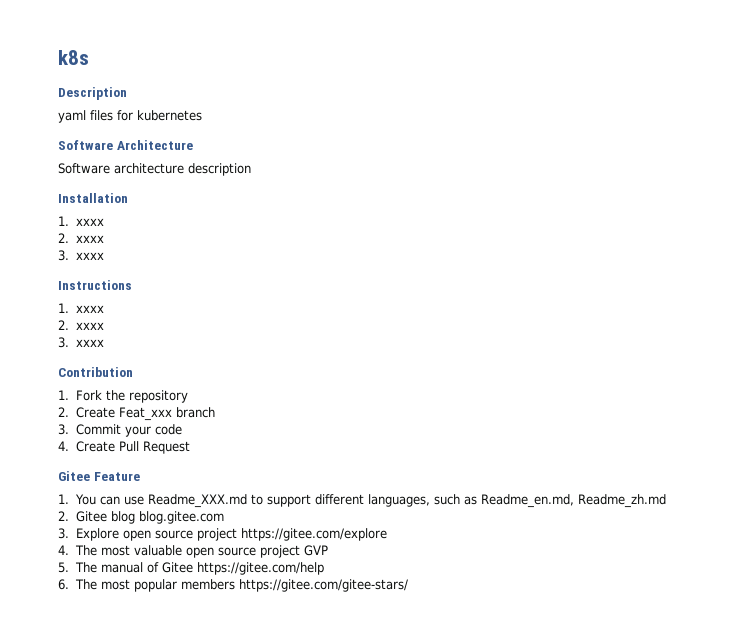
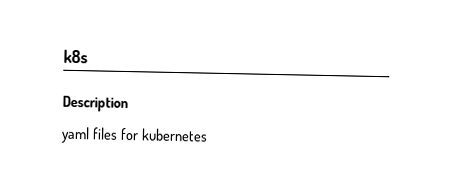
[58,140,193,150] [58,163,251,176] [58,193,128,203] [58,216,104,226] [58,233,104,243] [58,250,104,261] [58,280,132,290] [58,303,104,313] [58,320,104,330] [58,337,104,348] [58,367,133,377] [58,390,188,403] [58,407,215,421] [58,424,182,437] [58,441,190,454] [58,471,140,481] [58,494,667,508] [58,511,224,524] [58,528,387,541] [58,545,328,558] [58,562,324,575] [58,579,408,592] // Software Architecture // Software architecture description // Installation // 1. xxxx // 2. xxxx // 3. xxxx // Instructions // 1. xxxx // 2. xxxx // 3. xxxx // Contribution // 1. Fork the repository // 2. Create Feat_xxx branch // 3. Commit your code // 4. Create Pull Request // Gitee Feature // 1. You can use Readme_XXX.md to support different languages, such as Readme_en.md, Readme_zh.md // 2. Gitee blog blog.gitee.com // 3. Explore open source project https://gitee.com/explore // 4. The most valuable open source project GVP // 5. The manual of Gitee https://gitee.com/help // 6. The most popular members https://gitee.com/gitee-stars/ -> (208, 135) none

